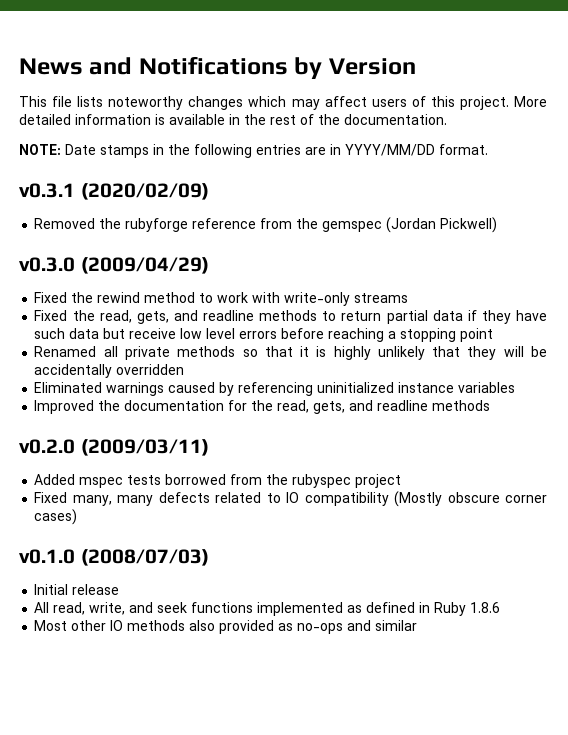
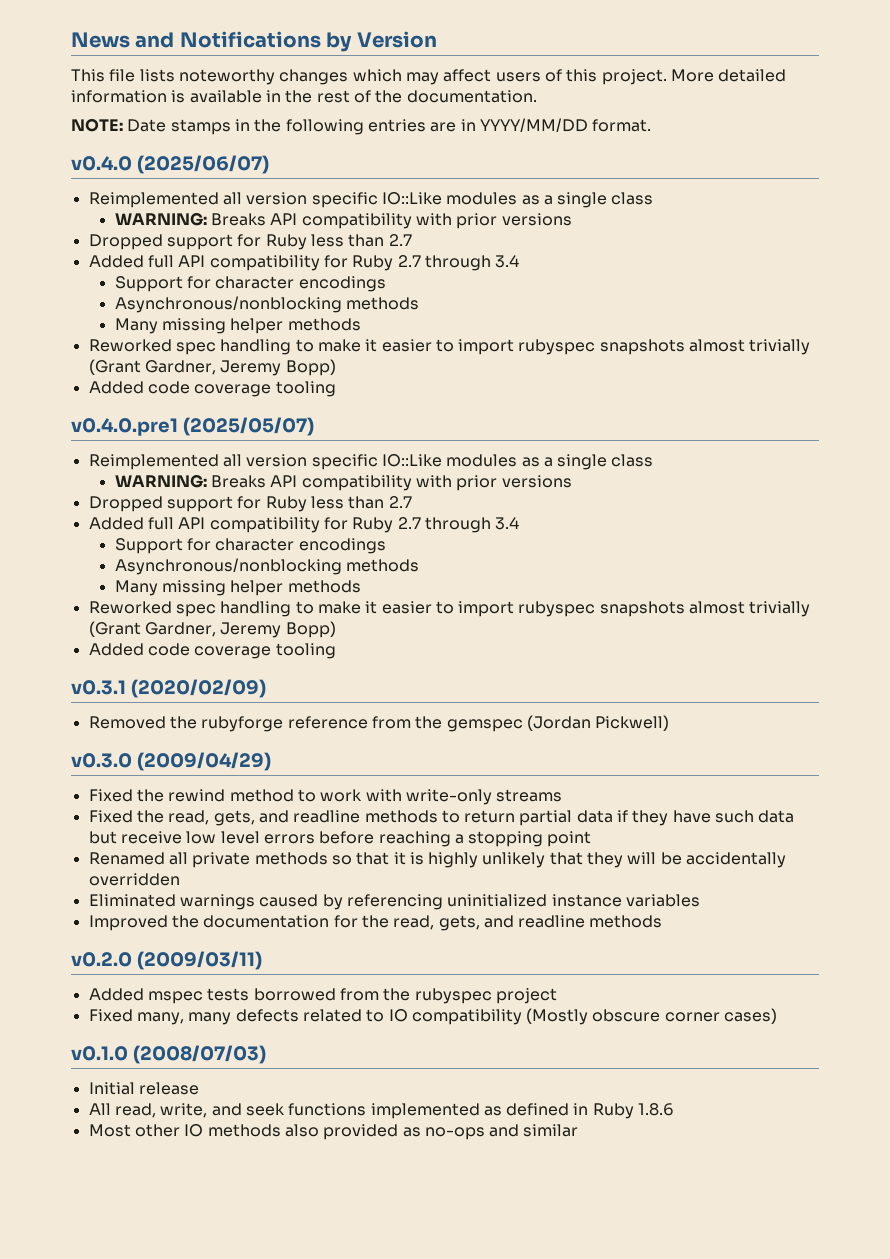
(488, 149) none -> [71,155,269,174] [88,192,654,208] [114,212,572,229] [88,234,412,250] [88,255,520,271] [114,276,386,292] [114,296,420,313] [114,318,361,334] [88,339,811,355] [88,359,336,376] [88,381,336,397] [71,417,314,436] [88,454,654,470] [114,474,572,491] [88,496,412,512] [88,517,520,533] [114,538,386,554] [114,558,420,575] [114,580,361,596] [88,601,811,617] [88,621,336,638] [88,643,336,659] // v0.4.0 (2025/06/07) // Reimplemented all version specific IO::Like modules as a single class // WARNING: Breaks API compatibility with prior versions // Dropped support for Ruby less than 2.7 // Added full API compatibility for Ruby 2.7 through 3.4 // Support for character encodings // Asynchronous/nonblocking methods // Many missing helper methods // Reworked spec handling to make it easier to import rubyspec snapshots almost trivially (Grant Gardner, Jeremy Bopp) // Added code coverage tooling // v0.4.0.pre1 (2025/05/07) // Reimplemented all version specific IO::Like modules as a single class // WARNING: Breaks API compatibility with prior versions // Dropped support for Ruby less than 2.7 // Added full API compatibility for Ruby 2.7 through 3.4 // Support for character encodings // Asynchronous/nonblocking methods // Many missing helper methods // Reworked spec handling to make it easier to import rubyspec snapshots almost trivially (Grant Gardner, Jeremy Bopp) // Added code coverage tooling

